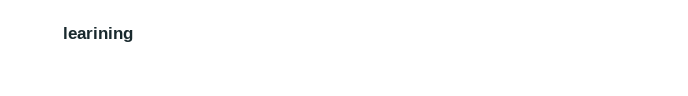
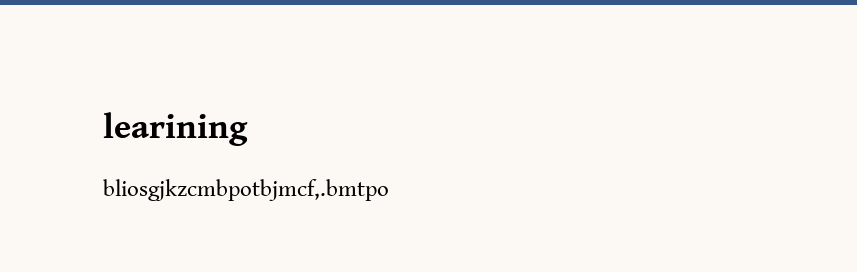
(133, 34) none -> [103,179,389,201] // bliosgjkzcmbpotbjmcf,.bmtpo

